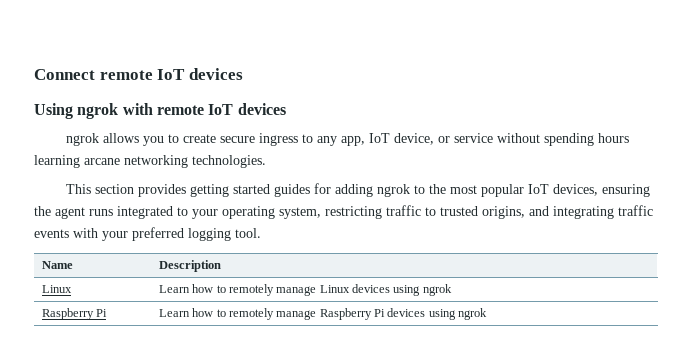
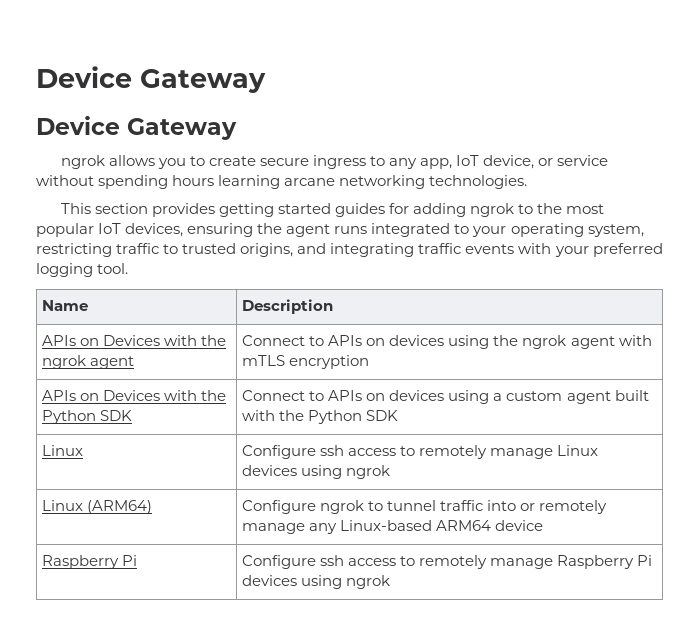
[34,68,243,80] [34,103,286,119] Connect remote IoT devices // Using ngrok with remote IoT devices -> [36,66,266,93] [36,116,237,140] Device Gateway // Device Gateway
[41,285,72,293] [158,284,214,293] Linux | Learn how -> [42,335,227,346] [42,355,135,369] [242,335,652,349] [242,355,370,369] [42,390,227,401] [42,410,133,424] [242,390,649,404] [242,410,399,424] [42,445,84,456] [242,445,397,459] APIs on Devices with the ngrok agent | Connect to APIs on devices using the ngrok agent with mTLS encryption // APIs on Devices with the Python SDK | Connect to APIs on devices using a custom agent built with the Python SDK // Linux | Configure ssh access
(452, 290) none -> [42,500,153,514] [242,500,608,514] [242,520,544,534] // Linux (ARM64) | Configure ngrok to tunnel traffic into or remotely manage any Linux-based ARM64 device
[158,308,214,317] Learn how -> [242,555,397,569] Configure ssh access

